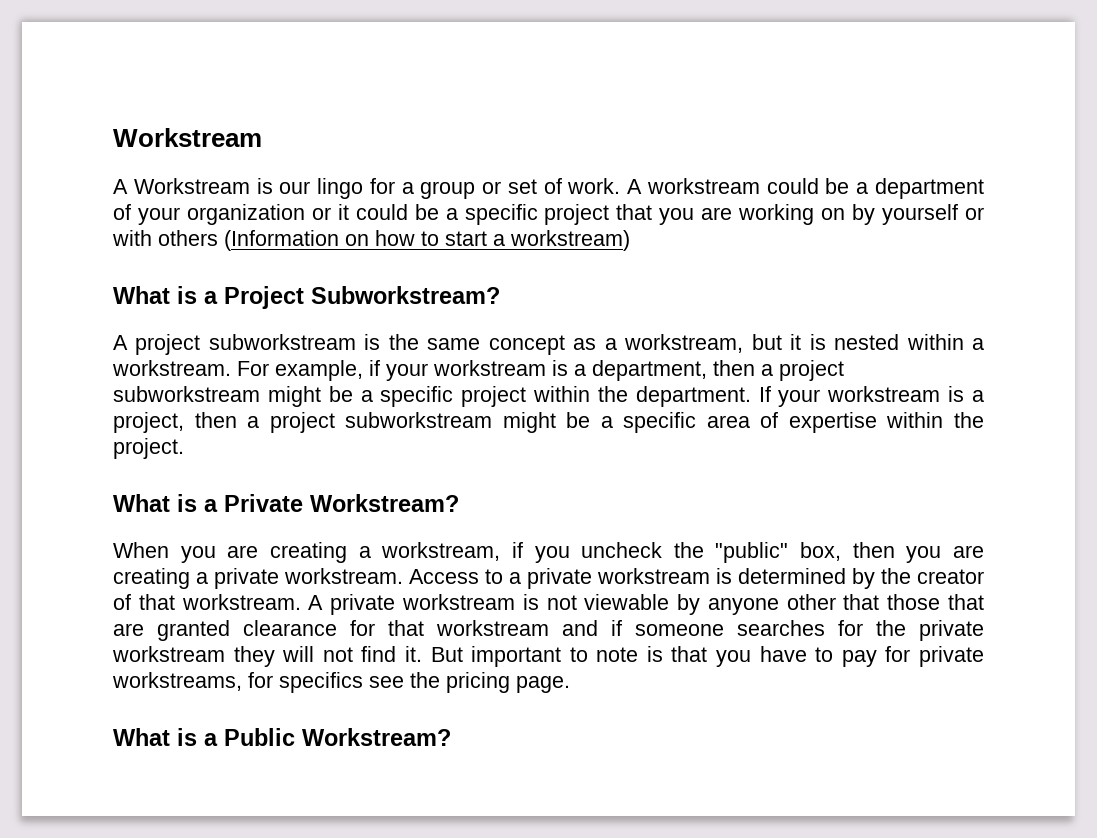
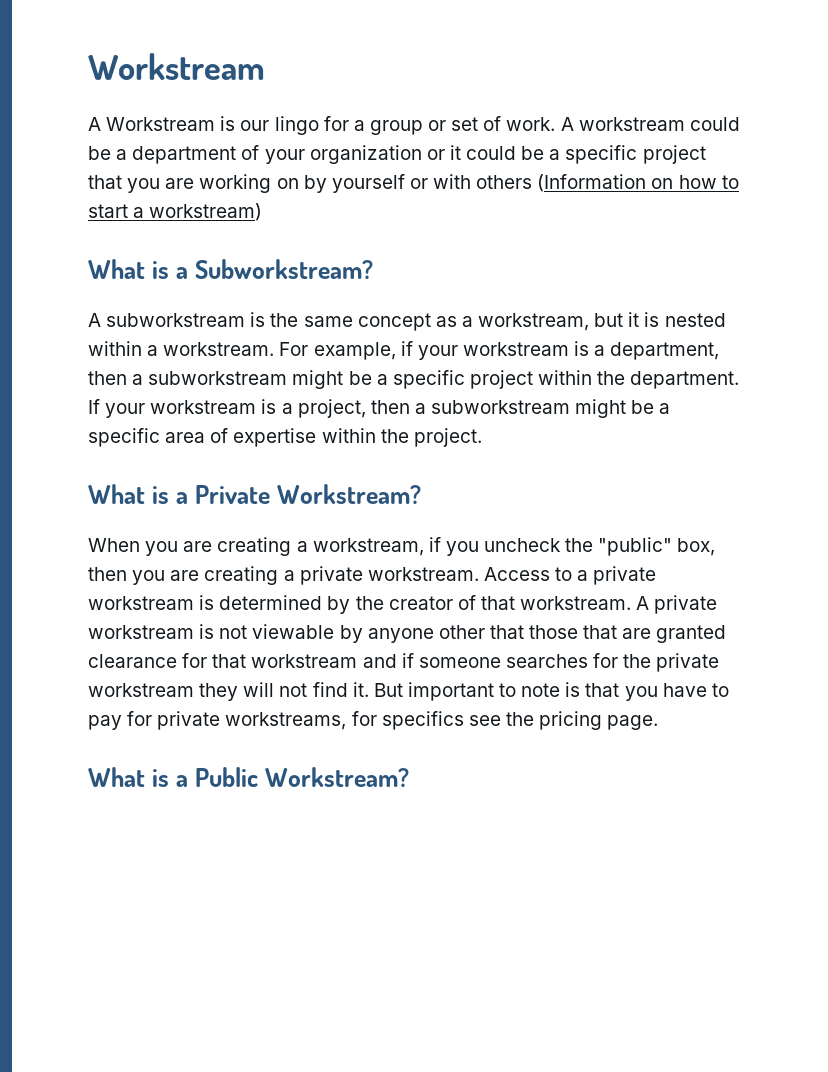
[224,286,304,309] Project -> (188, 273) none
[135,334,201,355] project -> (101, 320) none
[779,360,844,381] project -> (144, 379) none
[269,412,335,433] project -> (426, 408) none

